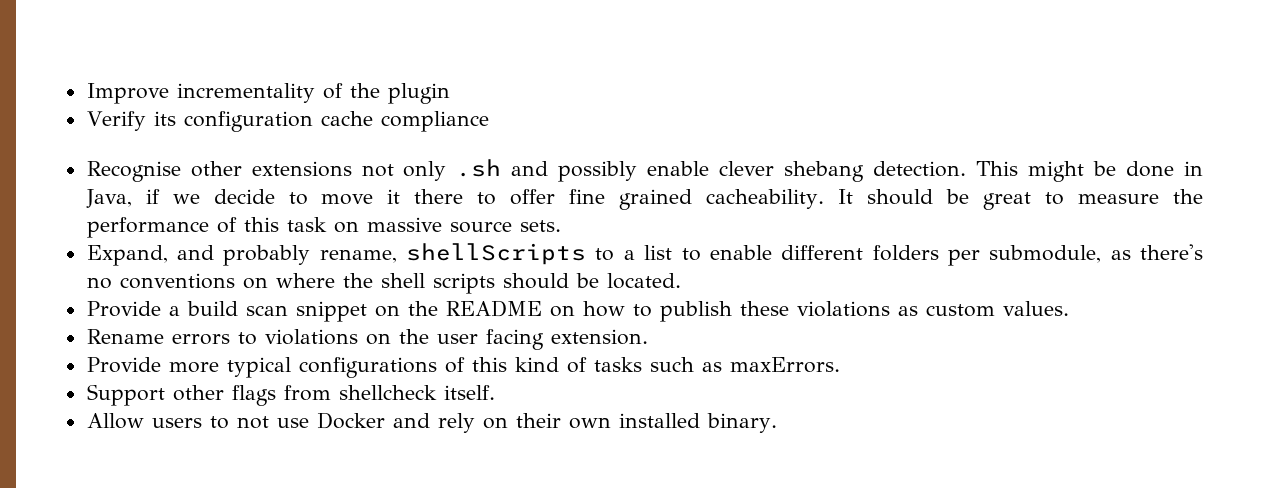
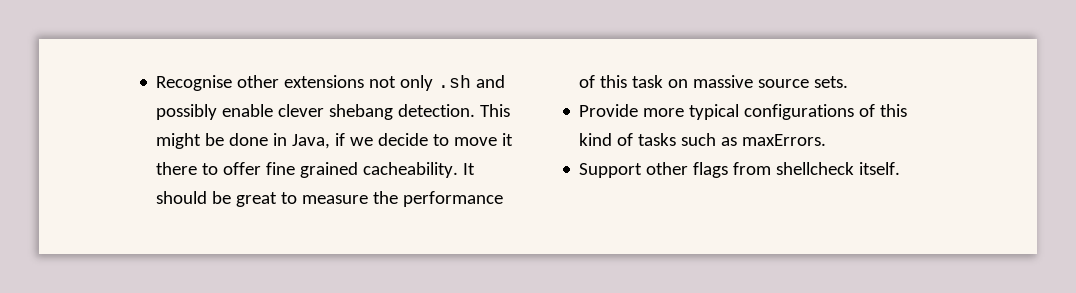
[86,83,450,104] [86,111,489,132] Improve incrementality of the plugin // Verify its configuration cache compliance // -> (156, 83) none
[86,243,1203,266] [86,273,681,294] [86,300,1069,322] [86,329,648,350] // Expand, and probably rename, shellScripts to a list to enable different folders per submodule, as there's no conventions on where the shell scripts should be located. // Provide a build scan snippet on the README on how to publish these violations as custom values. // Rename errors to violations on the user facing extension. -> (849, 82) none
[86,412,777,433] // Allow users to not use Docker and rely on their own installed binary. -> (901, 168) none

